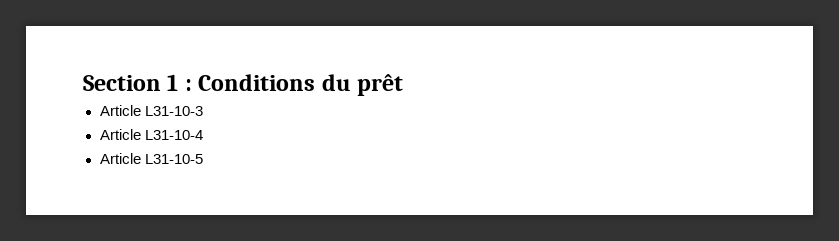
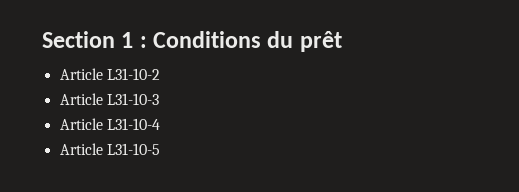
(404, 85) none -> [59,68,160,80] // Article L31-10-2

